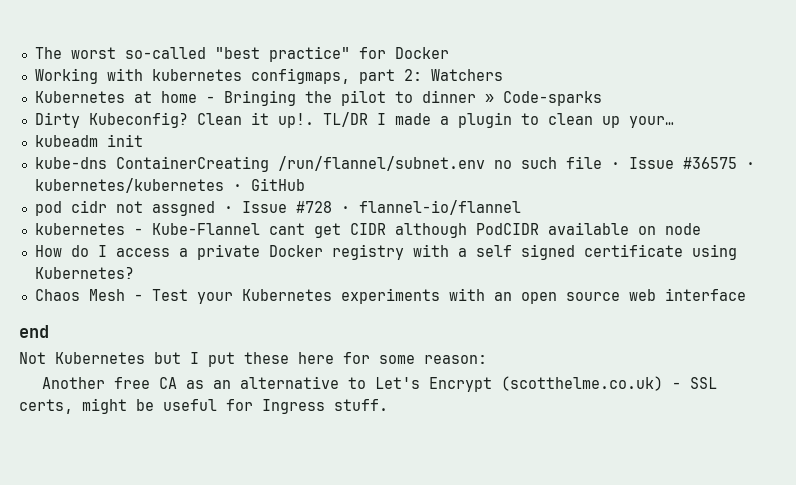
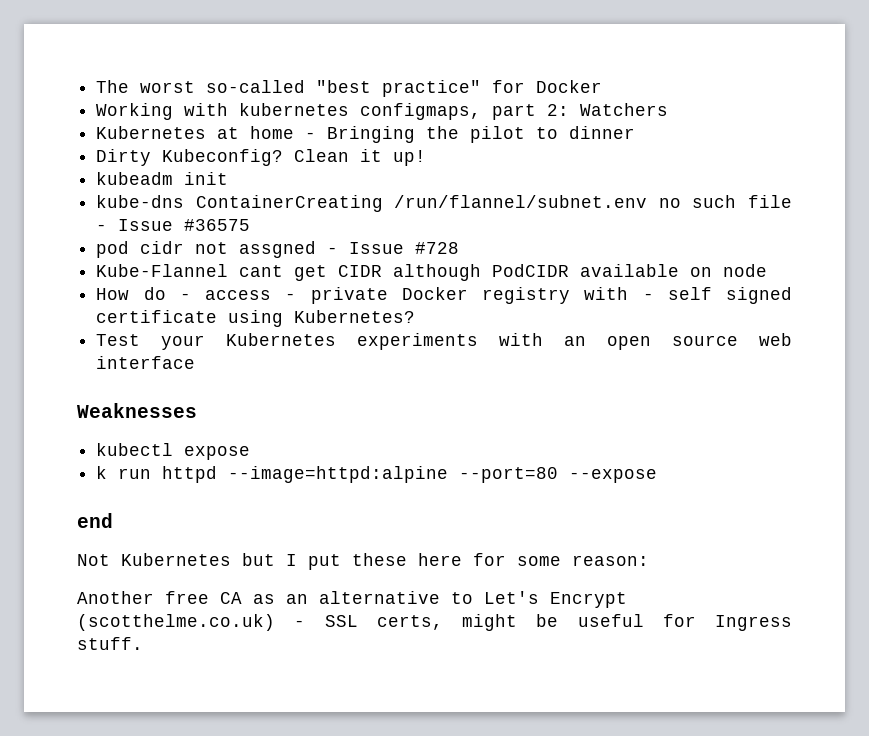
[484,91,602,106] » Code-sparks -> (636, 132) none
[277,112,674,128] up!. TL/DR I made a plugin to clean up your… -> [393,150,427,166] up!
[610,162,620,169] · -> [96,224,108,231] -
[745,162,755,169] [34,178,305,193] · kubernetes/kubernetes · GitHub -> (251, 225) none
[223,206,233,213] · -> [327,247,339,254] -
[340,200,521,215] [34,223,143,235] · flannel-io/flannel // kubernetes - -> (460, 248) //
[97,245,188,257] I access a -> [179,290,297,300] - access -
[457,248,467,257] a -> [642,293,654,300] -
[34,289,143,301] Chaos Mesh - -> (416, 316) none
(746, 294) none -> [77,403,197,418] [96,443,251,460] [96,466,658,483] // Weaknesses // kubectl expose // k run httpd --image=httpd:alpine --port=80 --expose

